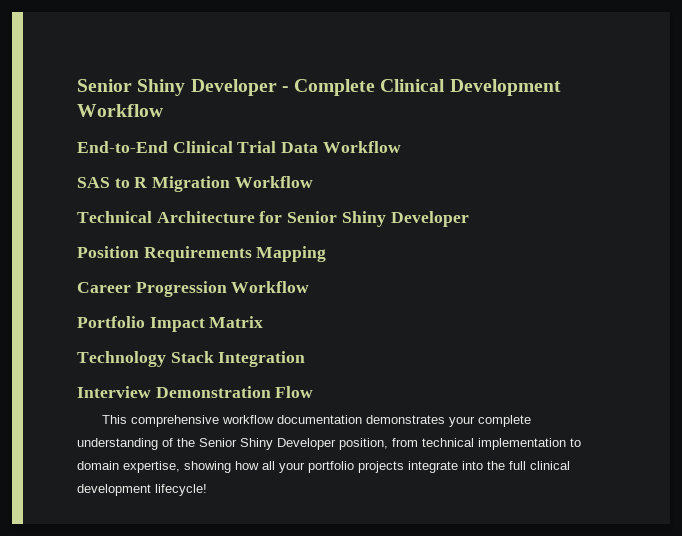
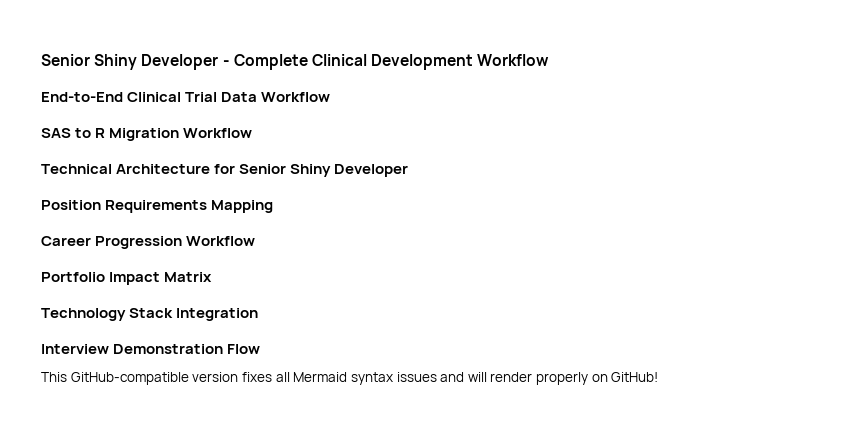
[130,415,531,427] [77,438,581,450] [77,461,570,473] [77,484,207,496] comprehensive workflow documentation demonstrates your complete understanding of the Senior Shiny Developer position, from technical implementation to domain expertise, showing how all your portfolio projects integrate into the full clinical development lifecycle! -> [70,372,659,385] GitHub-compatible version fixes all Mermaid syntax issues and will render properly on GitHub!

